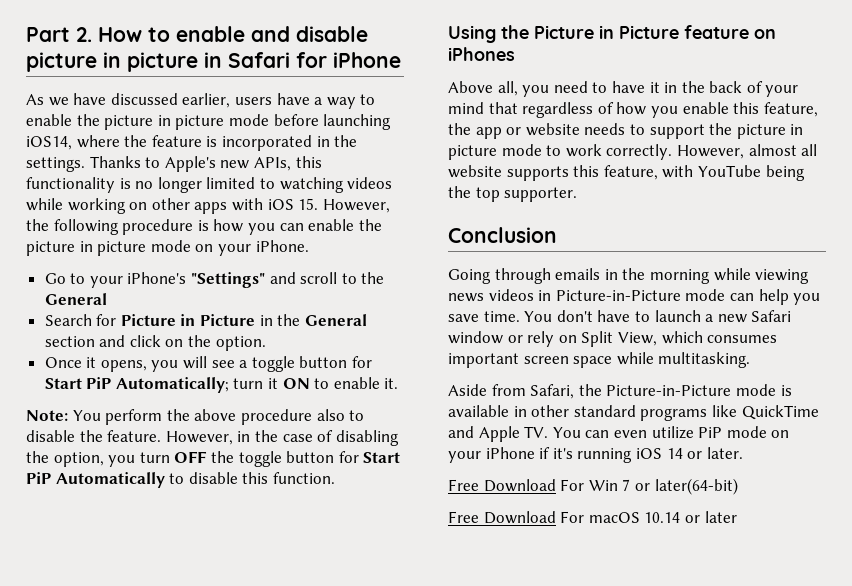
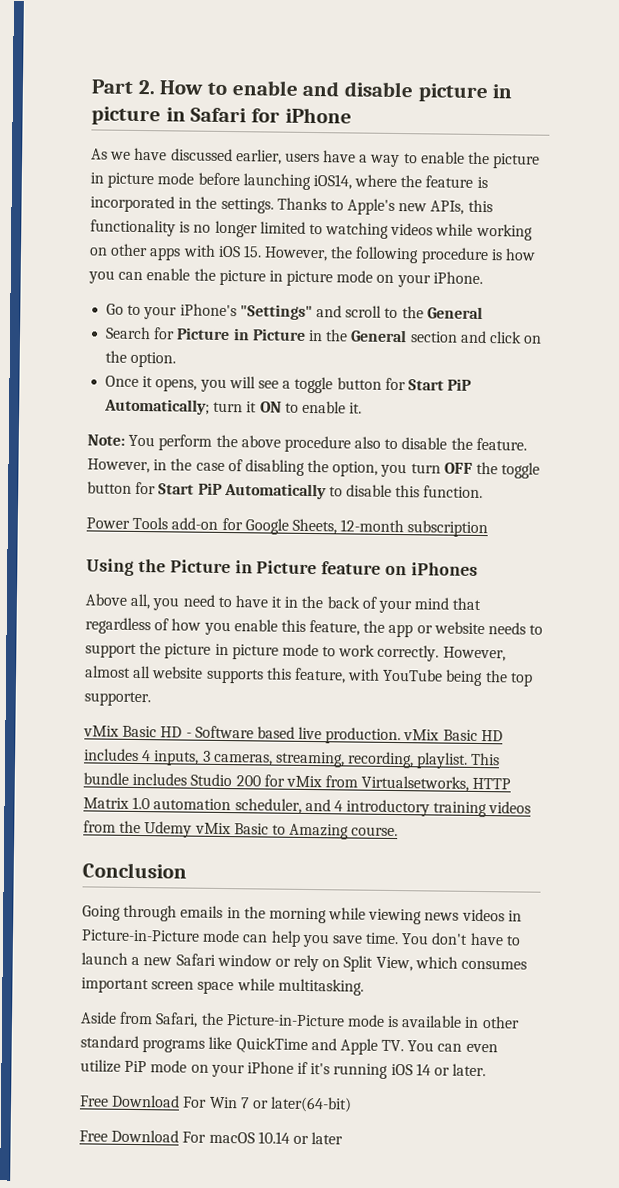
(335, 478) none -> [86,516,489,538] // Power Tools add-on for Google Sheets, 12-month subscription
(578, 194) none -> [83,725,503,745] [84,748,501,769] [83,772,512,792] [83,796,532,818] [83,820,399,840] // vMix Basic HD - Software based live production. vMix Basic HD includes 4 inputs, 3 cameras, streaming, recording, playlist. This bundle includes Studio 200 for vMix from Virtualsetworks, HTTP Matrix 1.0 automation scheduler, and 4 introductory training videos from the Udemy vMix Basic to Amazing course.

